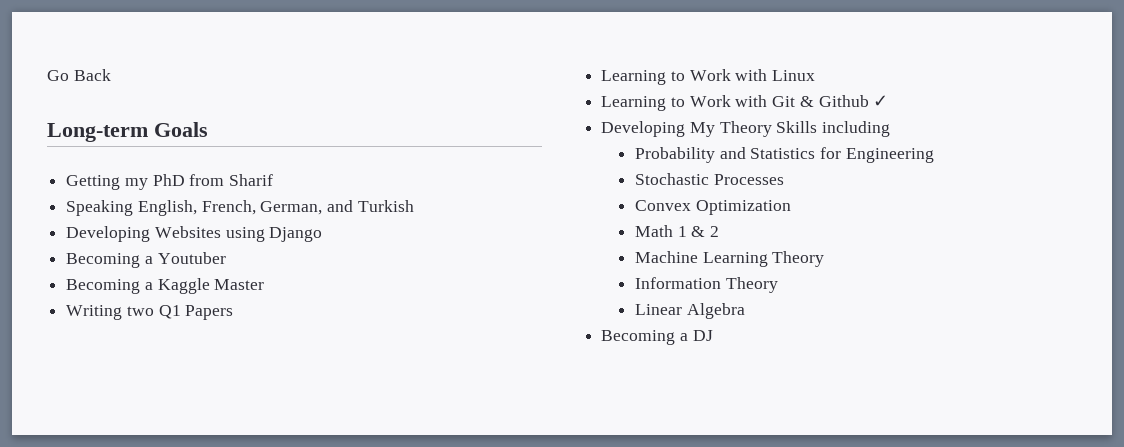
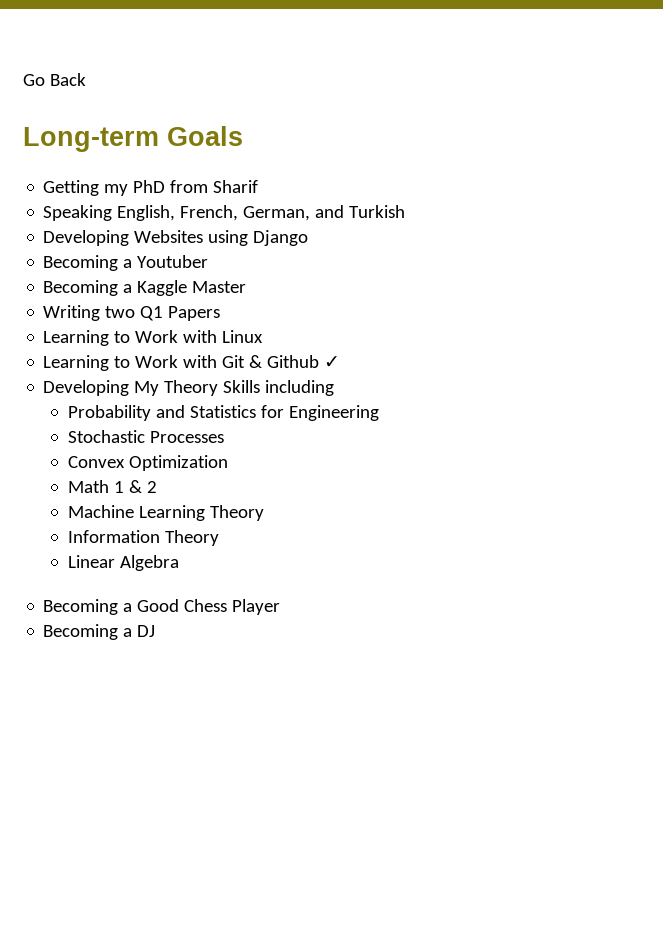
(745, 311) none -> [43,599,281,615] // Becoming a Good Chess Player

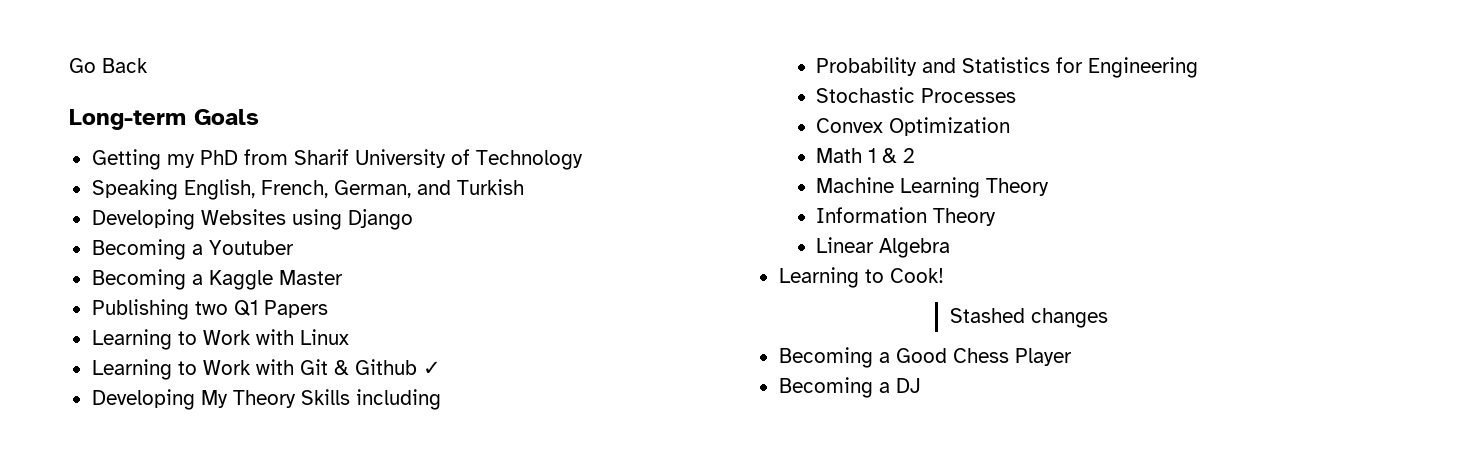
(259, 186) none -> [354,149,583,170] University of Technology
[43,305,101,321] Writing -> [91,299,189,320] Publishing
(179, 563) none -> [778,267,944,288] [949,308,1108,328] // Learning to Cook! // Stashed changes

